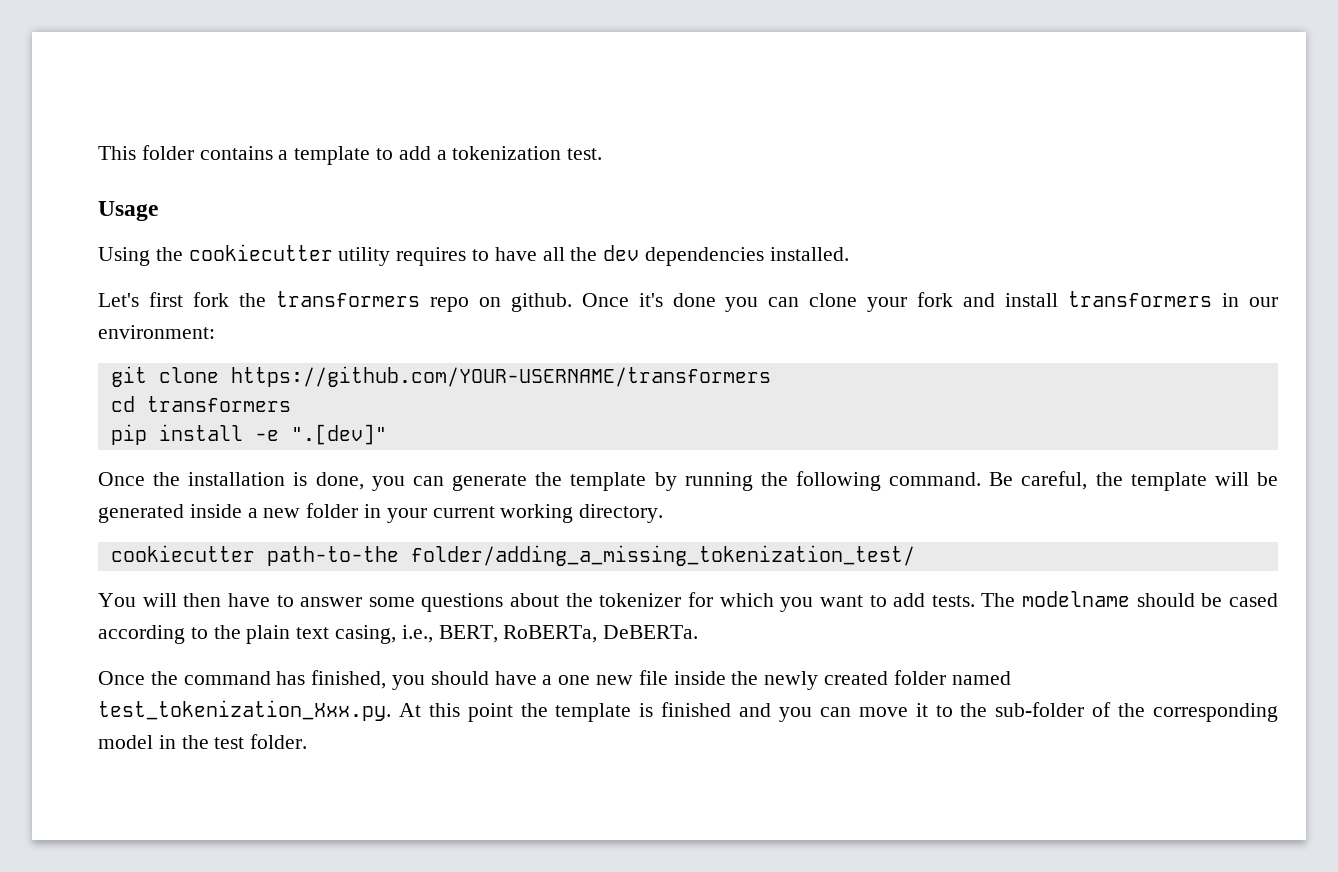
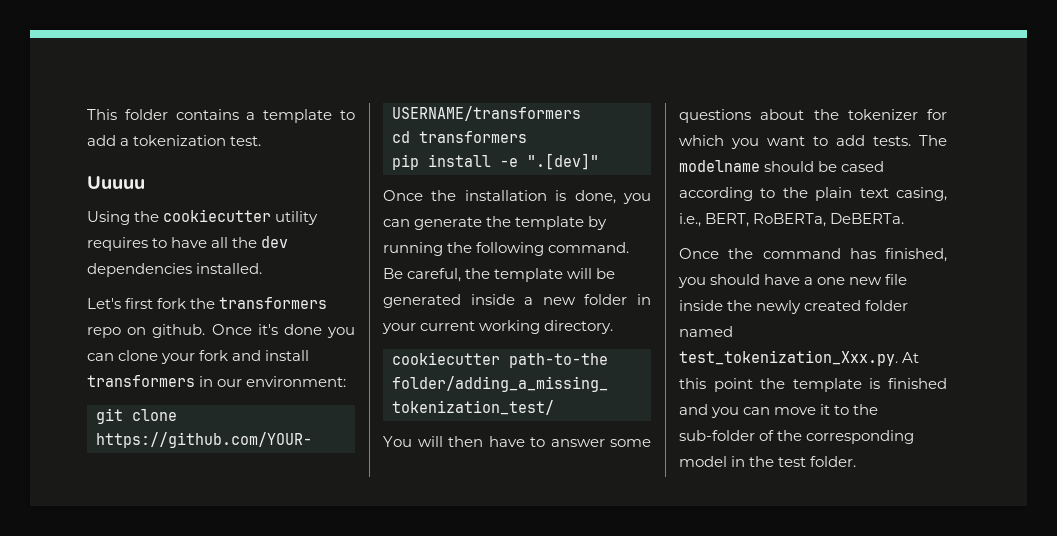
[98,201,158,221] Usage -> [87,176,145,189] Uuuuu

